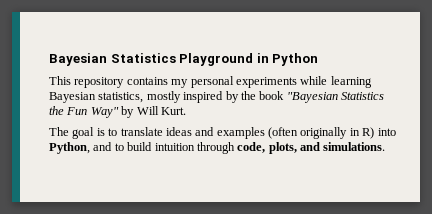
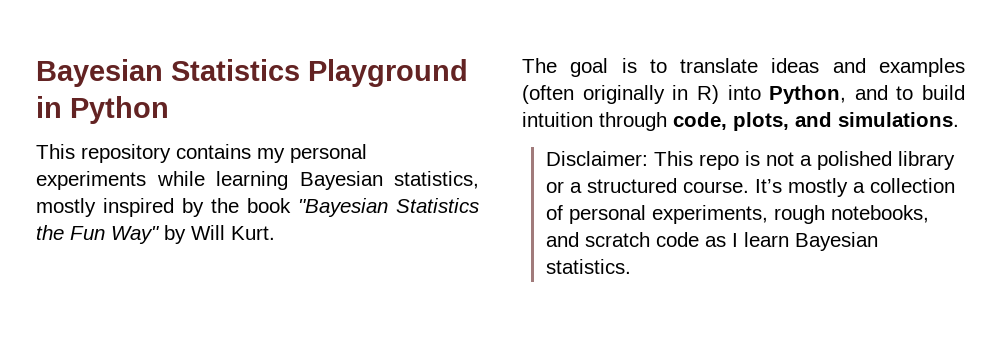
(386, 146) none -> [545,151,955,170] [545,178,955,197] [545,205,929,224] [545,232,878,251] [545,259,631,274] // Disclaimer: This repo is not a polished library or a structured course. It’s mostly a collection of personal experiments, rough notebooks, and scratch code as I learn Bayesian statistics.

